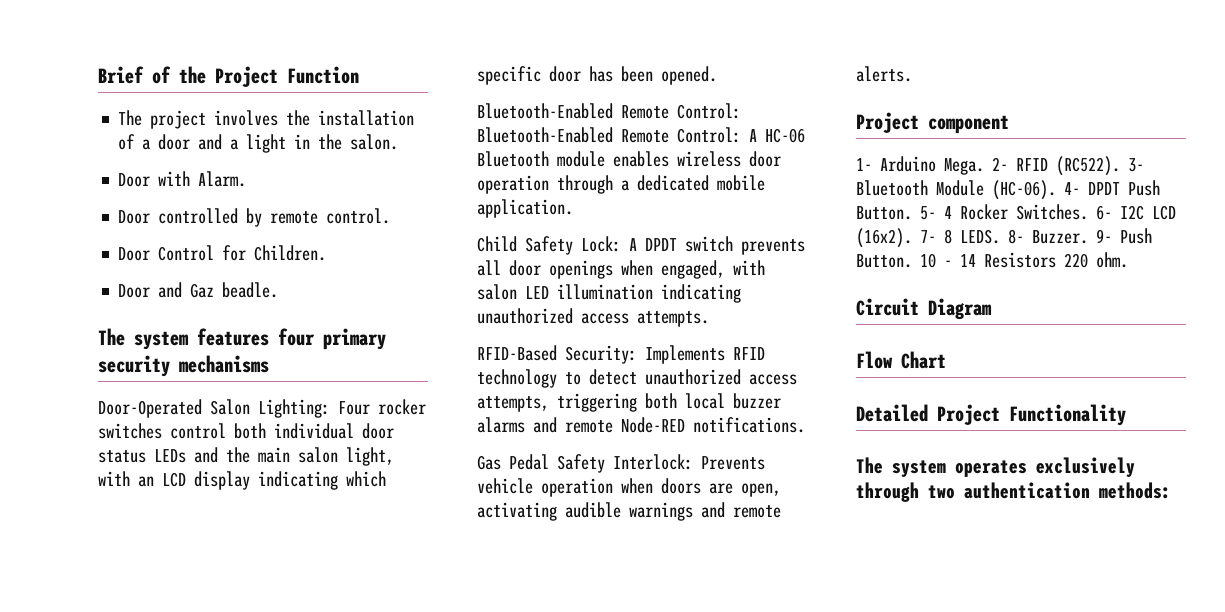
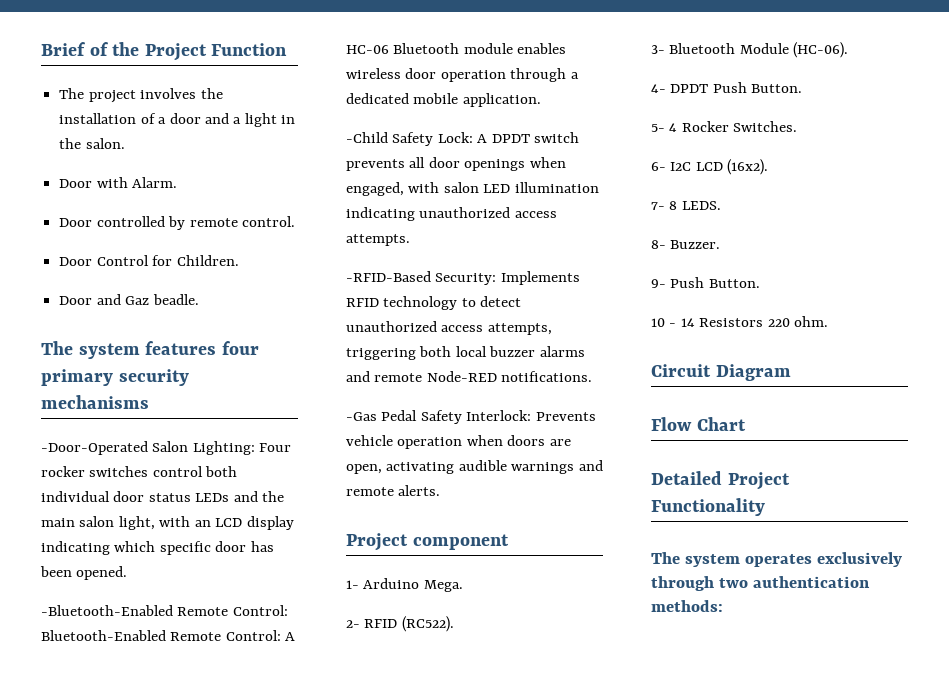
[98,399,202,418] Door-Operated -> [41,441,148,455] -Door-Operated
[477,103,613,119] Bluetooth-Enabled -> [41,605,173,616] -Bluetooth-Enabled
[477,236,517,252] Child -> [346,132,388,143] -Child
[477,345,557,361] RFID-Based -> [346,271,431,282] -RFID-Based
[477,455,501,470] Gas -> [346,412,377,421] -Gas
(984, 166) none -> (463, 586) //
(1120, 166) none -> (454, 624) //
(1056, 190) none -> (849, 50) //
(912, 213) none -> (803, 88) //
(1088, 212) none -> (798, 126) //
(912, 238) none -> (769, 167) //
(1000, 236) none -> (721, 205) //
(1088, 237) none -> (721, 244) //
(912, 261) none -> (760, 283) //

